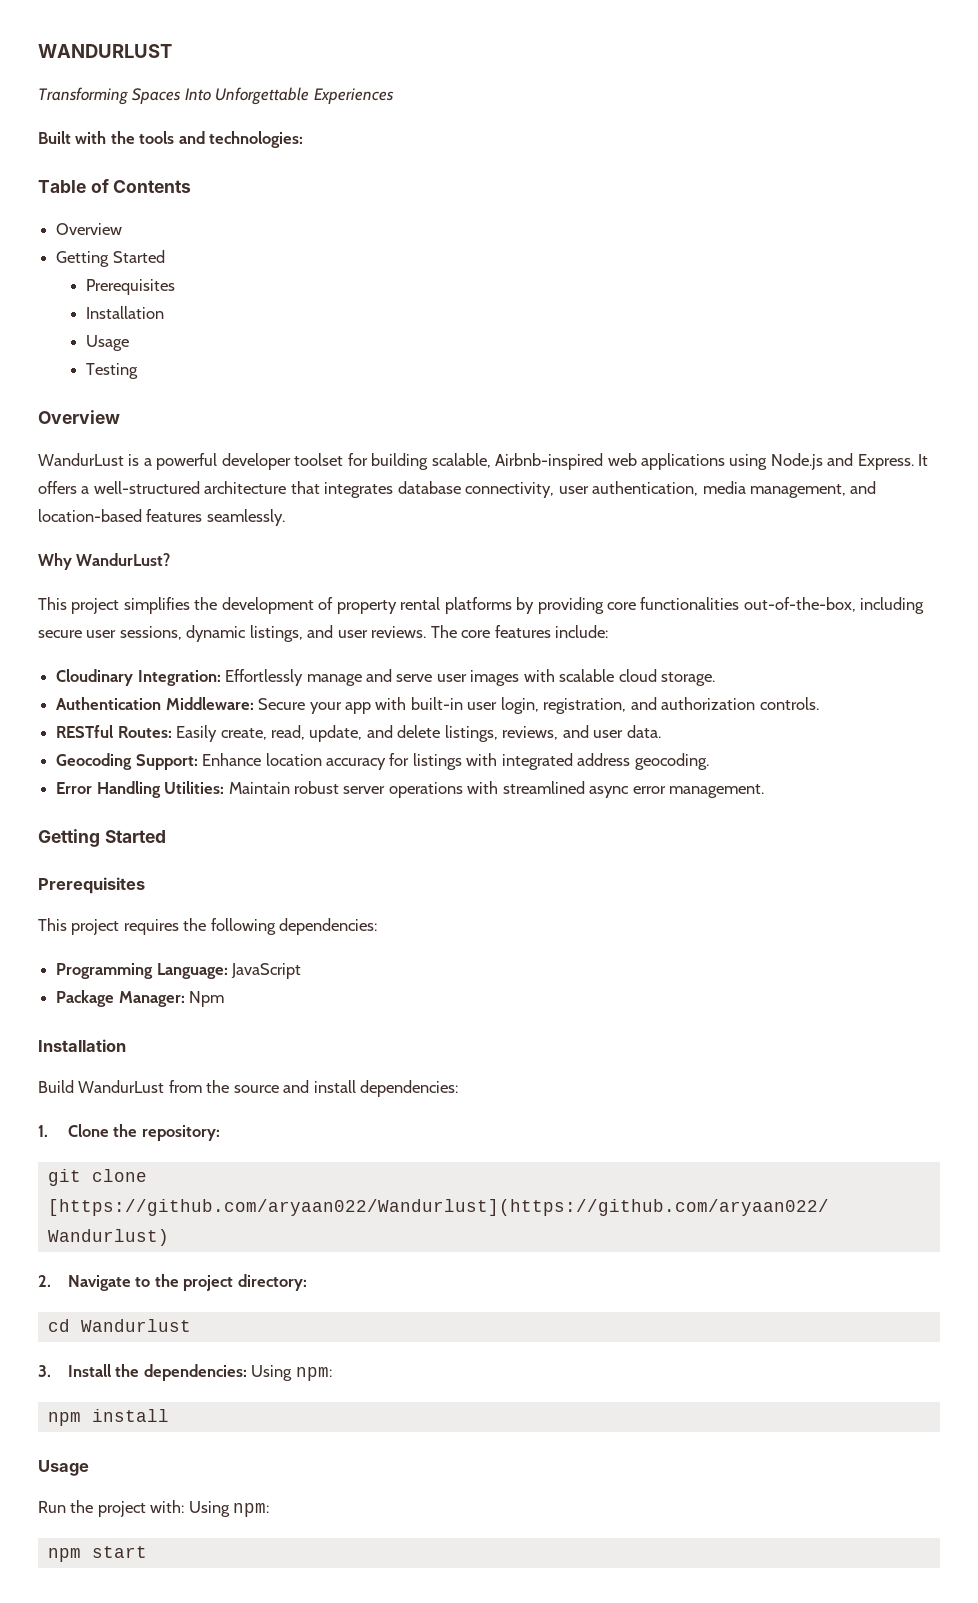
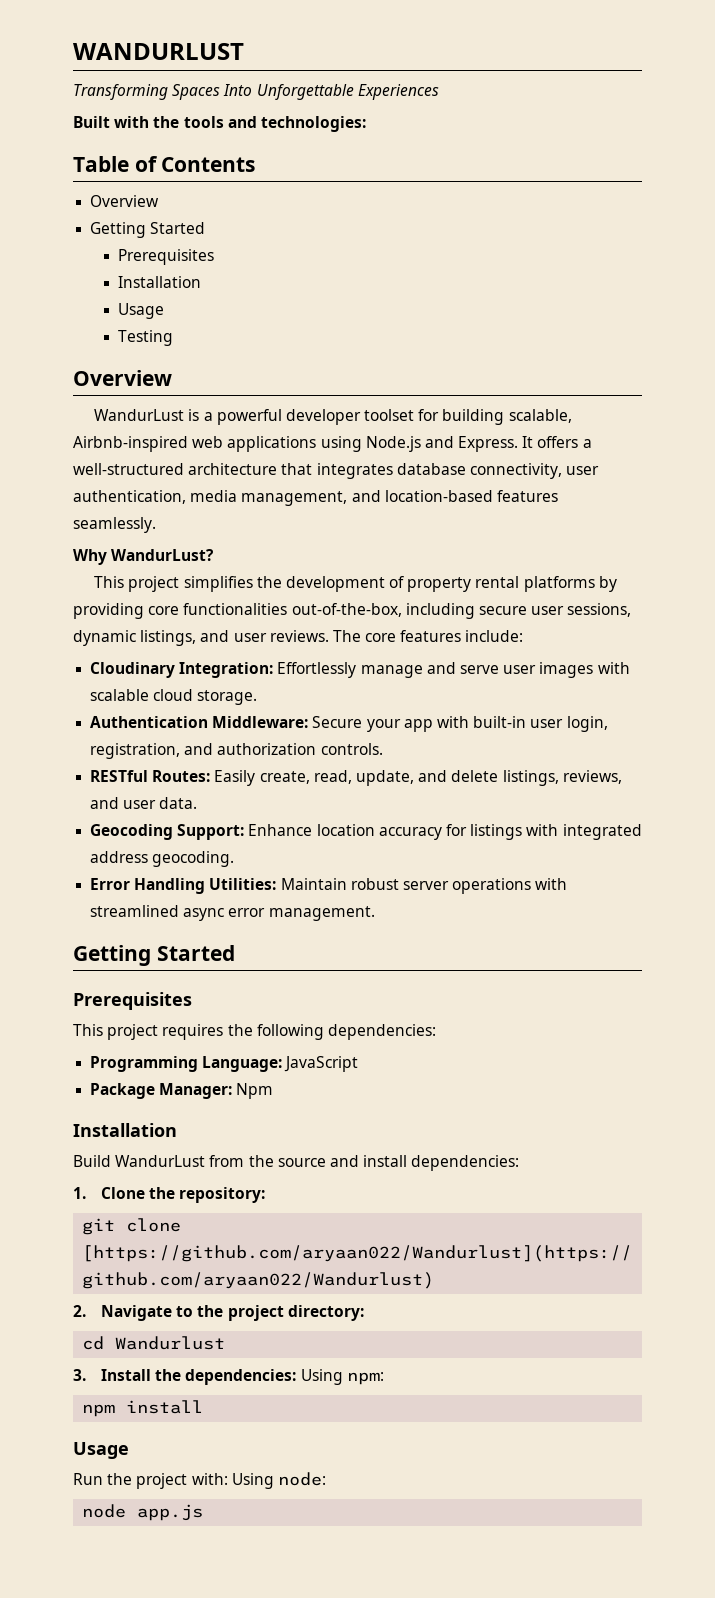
[233,1503,270,1517] [47,1546,147,1562] npm: // npm start -> [277,1472,326,1486] [82,1504,204,1521] node: // node app.js

